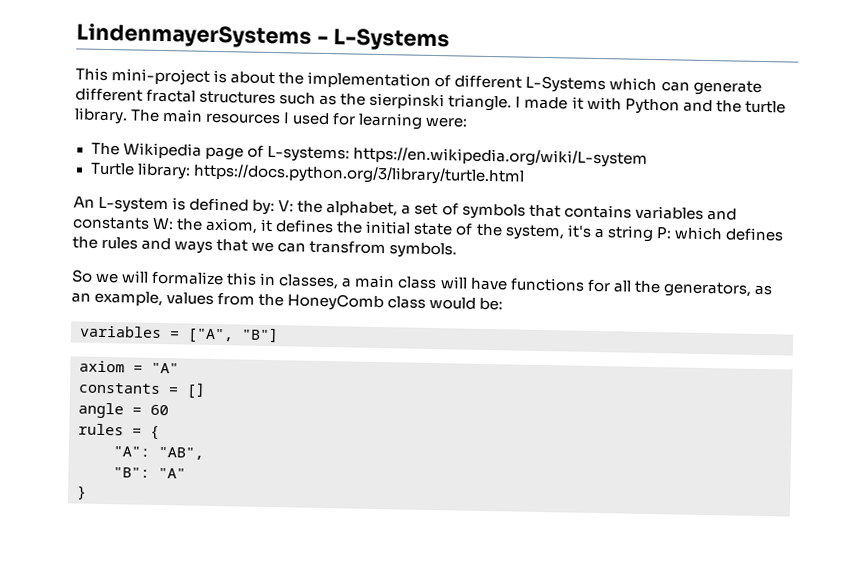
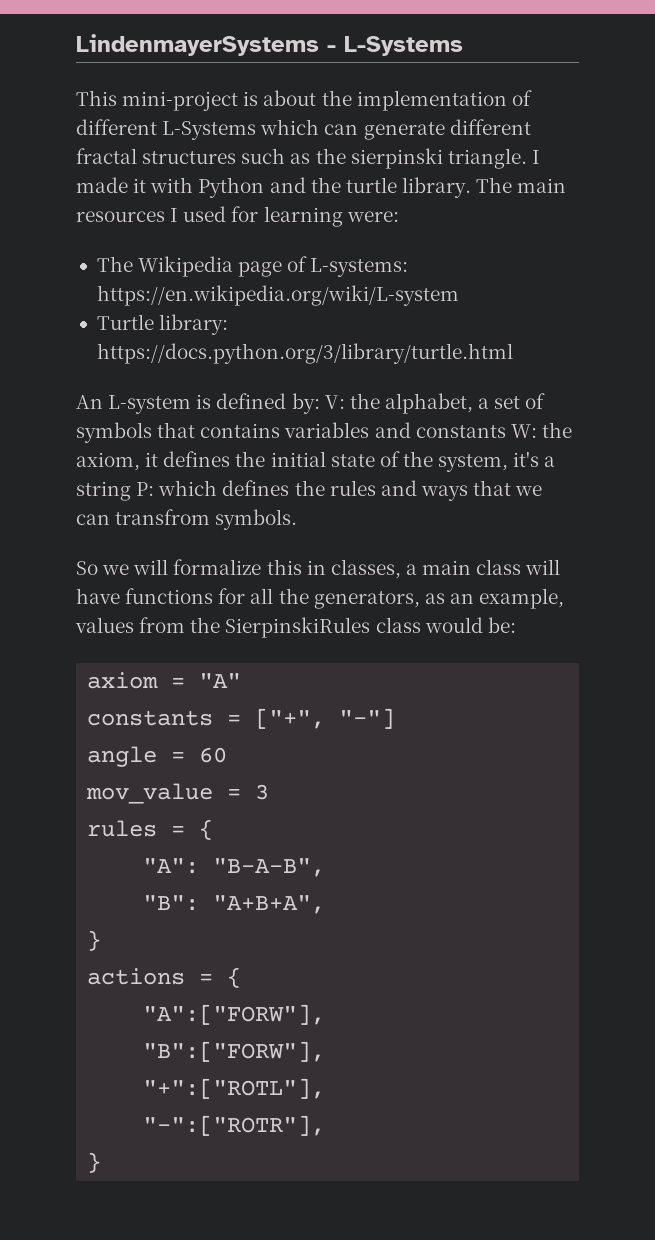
[287,293,385,312] HoneyComb -> [225,617,371,638] SierpinskiRules
[79,325,279,344] // variables = ["A", "B"] -> (516, 625) none
[186,382,206,399] [] -> [255,708,396,729] ["+", "-"]
(169, 410) none -> [86,783,270,804] // mov_value = 3
[158,447,204,460] "AB", -> [213,858,326,877] "B-A-B",
[158,468,186,479] [76,485,87,500] "A" // } -> [213,895,326,914] [87,930,102,951] [87,967,242,988] [143,1004,326,1025] [143,1041,326,1062] [143,1078,326,1099] [143,1115,326,1136] [87,1152,102,1173] "A+B+A", // } // actions = { // "A":["FORW"], // "B":["FORW"], // "+":["ROTL"], // "-":["ROTR"], // }

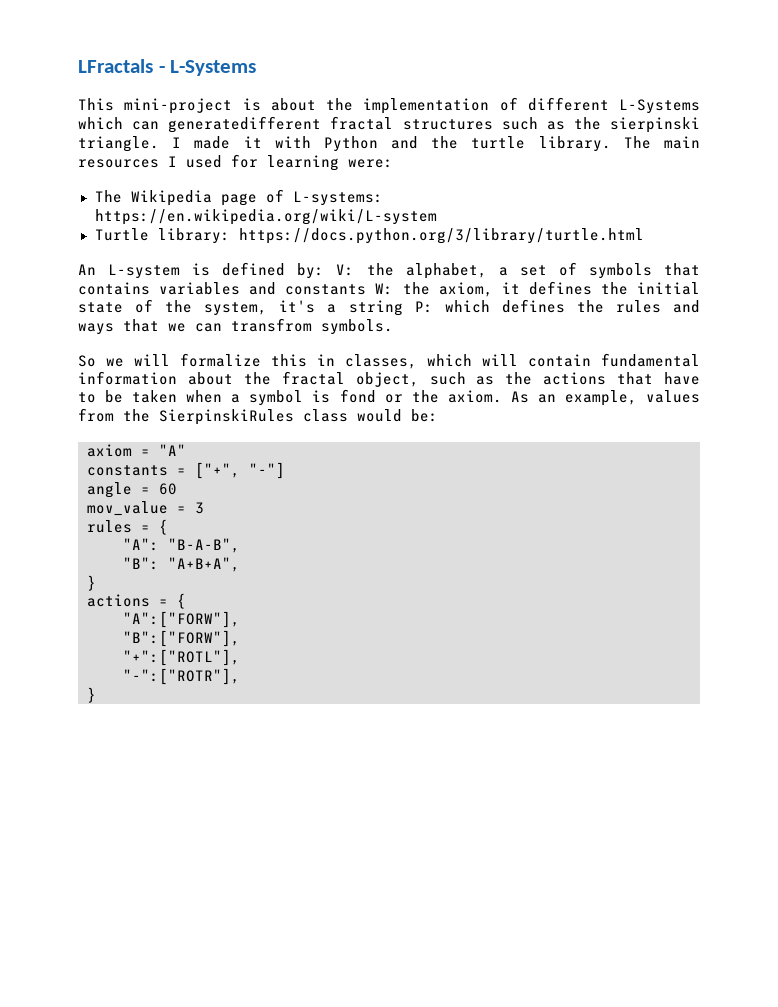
[76,34,319,56] LindenmayerSystems -> [78,59,153,73] LFractals
[363,119,531,140] generate different -> [168,116,322,133] generatedifferent
[405,559,561,575] [76,588,445,609] a main class will have functions for all the generators, as -> [427,353,700,367] [78,371,700,387] [78,389,529,406] which will contain fundamental information about the fractal object, such as the actions that have to be taken when a symbol is fond or the axiom. As

